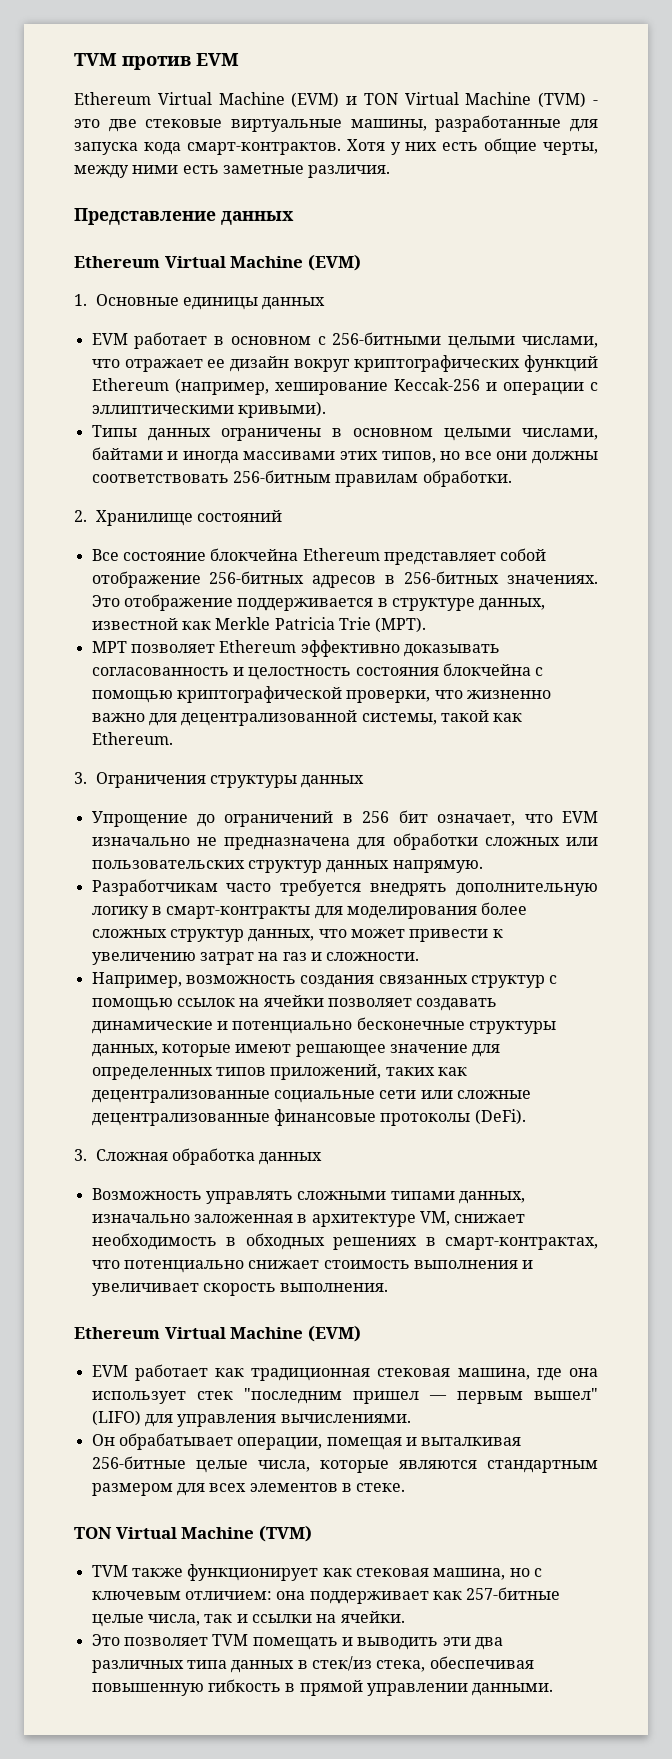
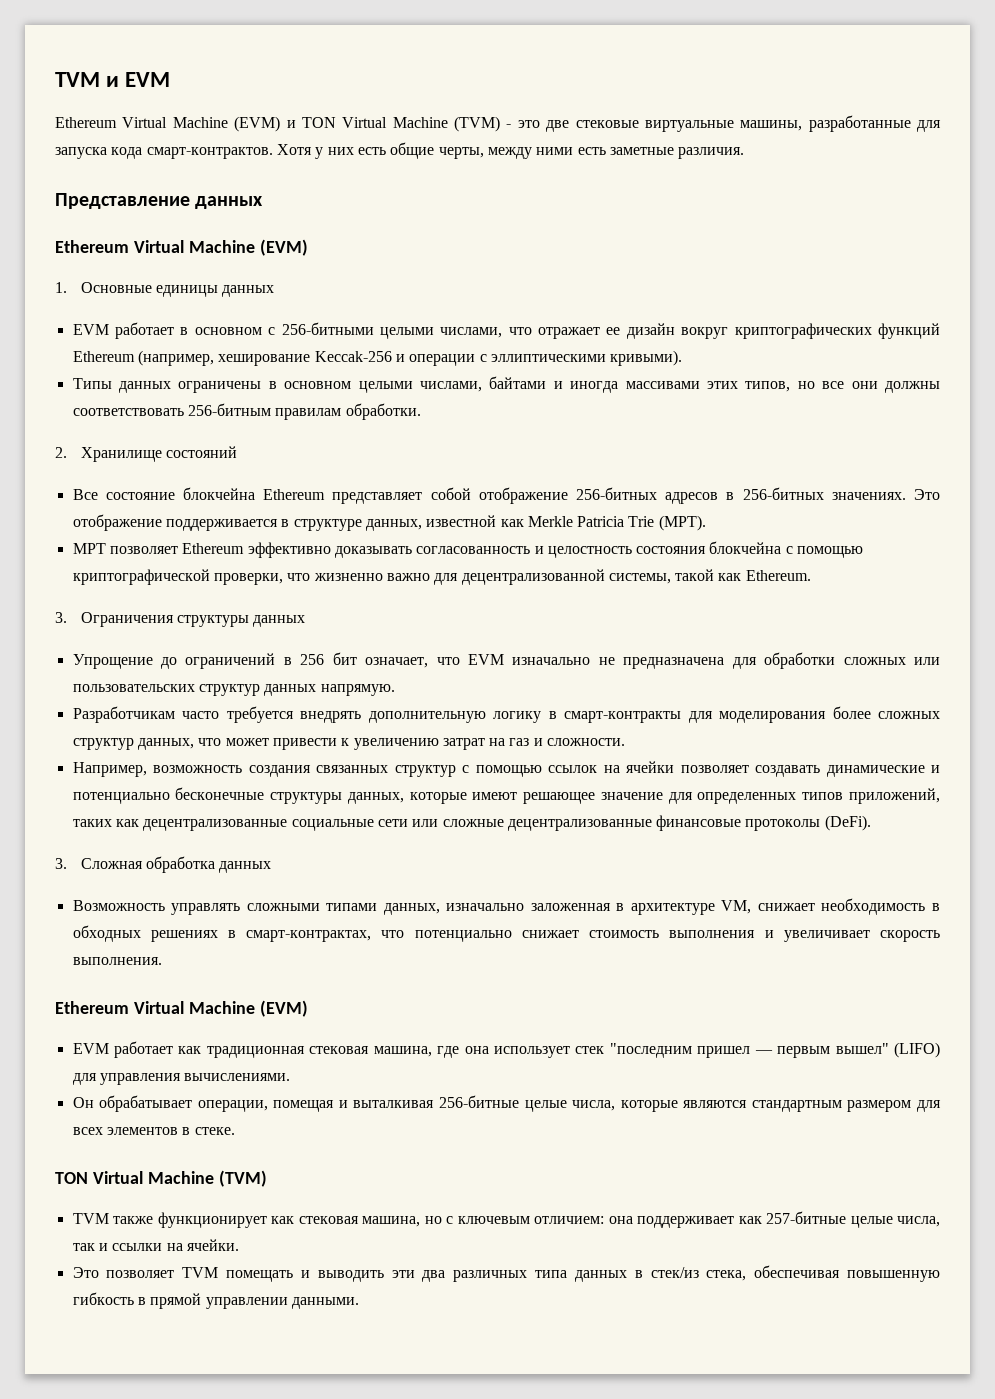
[74,53,191,70] TVM против -> [55,72,120,87] TVM и

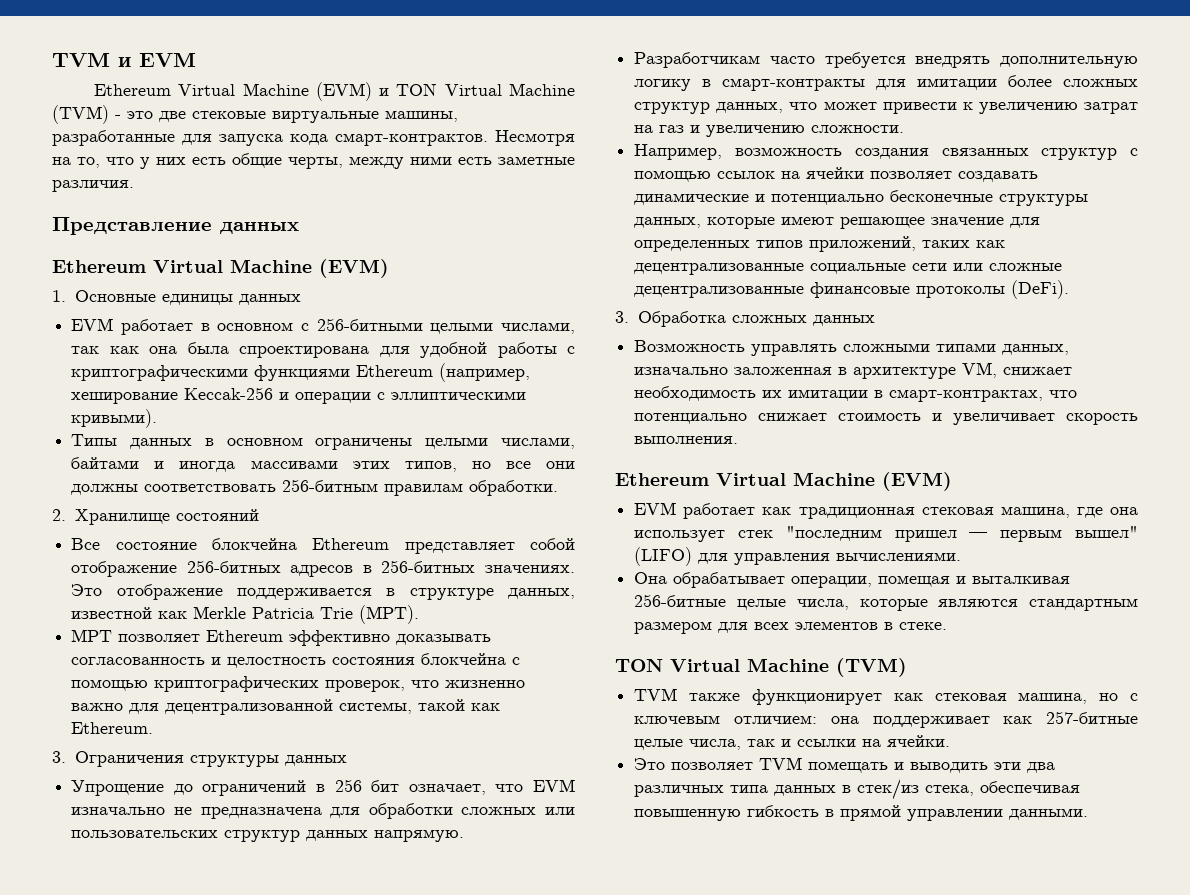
[276,144,312,155] Хотя -> [495,130,575,146] [52,157,134,168] Несмотря на то, что
[508,323,940,339] что отражает ее дизайн вокруг криптографических функций -> [71,342,575,358] [71,365,351,381] так как она была спроектирована для удобной работы с криптографическими функциями
[178,381,352,393] ограничены в основном -> [204,437,413,450] в основном ограничены
[72,569,283,585] криптографической проверки, -> [154,676,406,692] криптографических проверок,
[719,711,827,723] моделирования -> [917,78,998,90] имитации
(543, 742) none -> [706,125,806,137] увеличению
[80,856,215,873] Сложная обработка -> [637,311,807,327] Обработка сложных
[931,903,940,911] [72,925,218,942] в обходных решениях -> [762,389,869,401] их имитации
[669,930,756,938] выполнения -> (922, 416) none
[72,1097,94,1108] Он -> [634,572,668,584] Она

